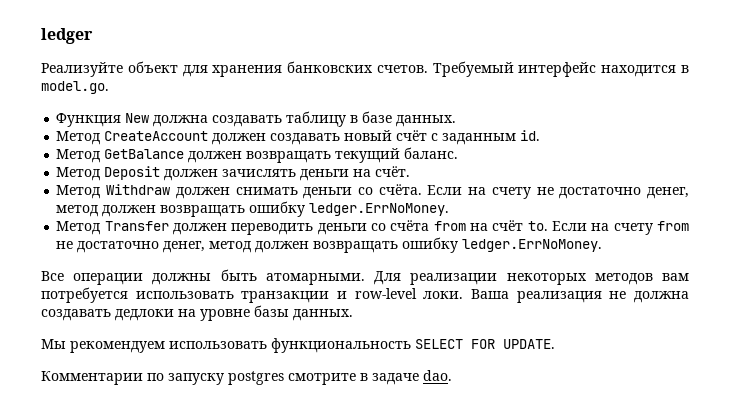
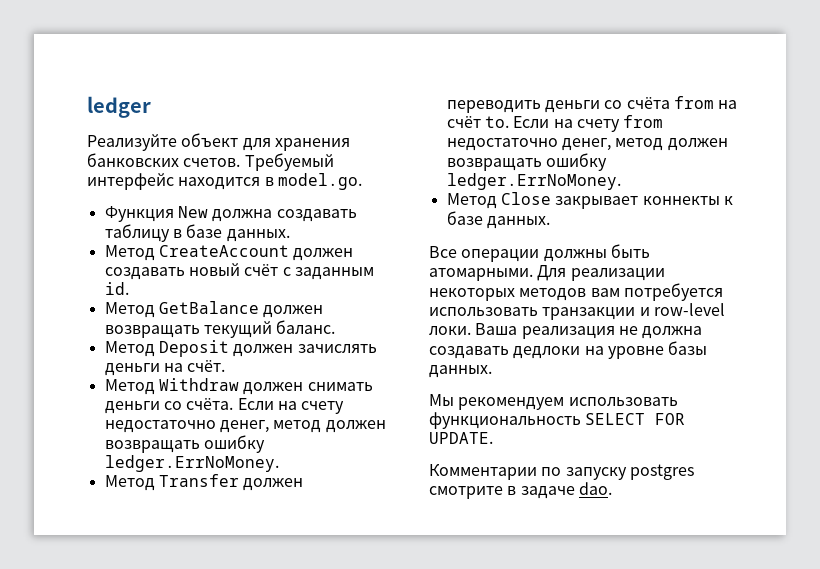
[536,187,642,199] не достаточно -> [104,420,216,433] недостаточно
[56,237,603,253] не достаточно денег, метод должен возвращать ошибку ledger.ErrNoMoney. -> [446,138,728,151] [446,153,607,171] [446,173,621,190] [446,192,733,209] [446,211,550,229] недостаточно денег, метод должен возвращать ошибку ledger.ErrNoMoney. // Метод Close закрывает коннекты к базе данных.

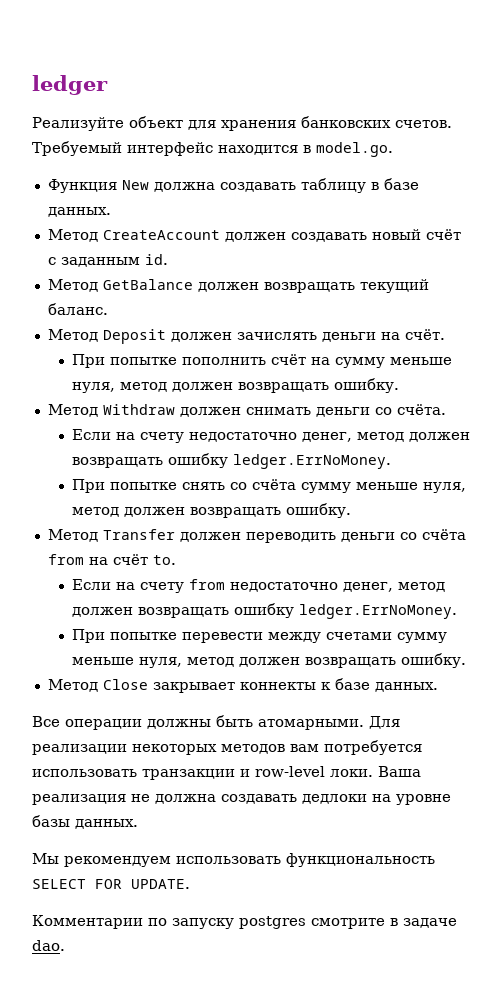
(226, 366) none -> [71,354,452,368] [71,378,399,393] // При попытке пополнить счёт на сумму меньше нуля, метод должен возвращать ошибку.
(234, 404) none -> (446, 409) //
(279, 463) none -> [71,479,466,493] [71,503,351,518] // При попытке снять со счёта сумму меньше нуля, метод должен возвращать ошибку.
(509, 122) none -> (176, 560) //
(621, 181) none -> [71,629,447,643] [71,653,466,668] // При попытке перевести между счетами сумму меньше нуля, метод должен возвращать ошибку.

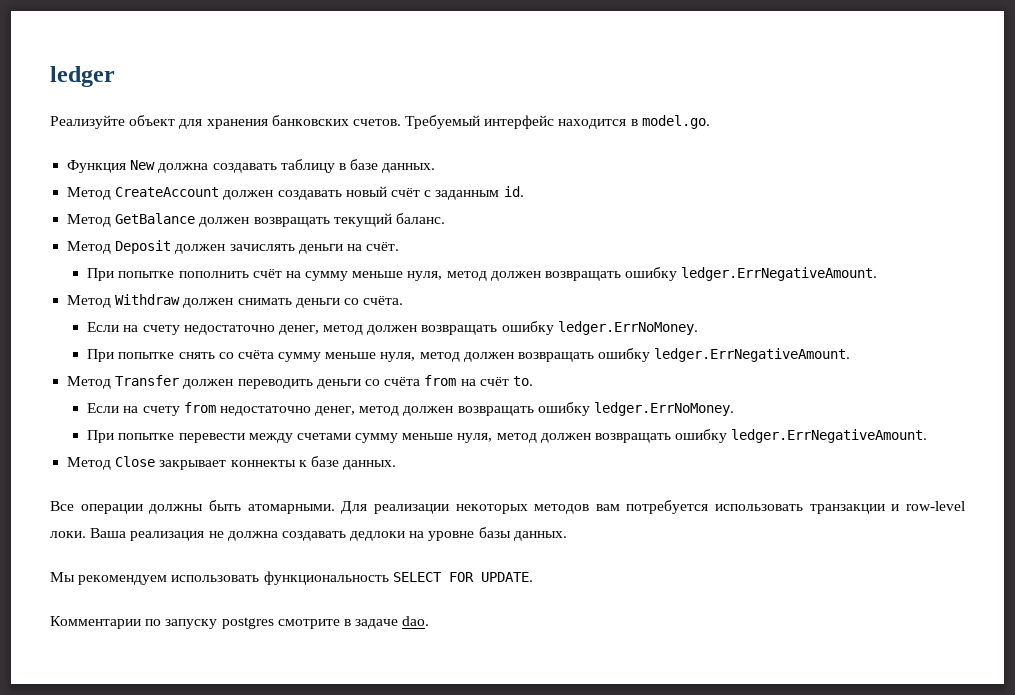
[333,378,399,393] ошибку. -> [625,267,878,281] ошибку ledger.ErrNegativeAmount.
[285,503,351,518] ошибку. -> [598,348,851,362] ошибку ledger.ErrNegativeAmount.
[400,653,466,668] ошибку. -> [675,429,928,443] ошибку ledger.ErrNegativeAmount.

